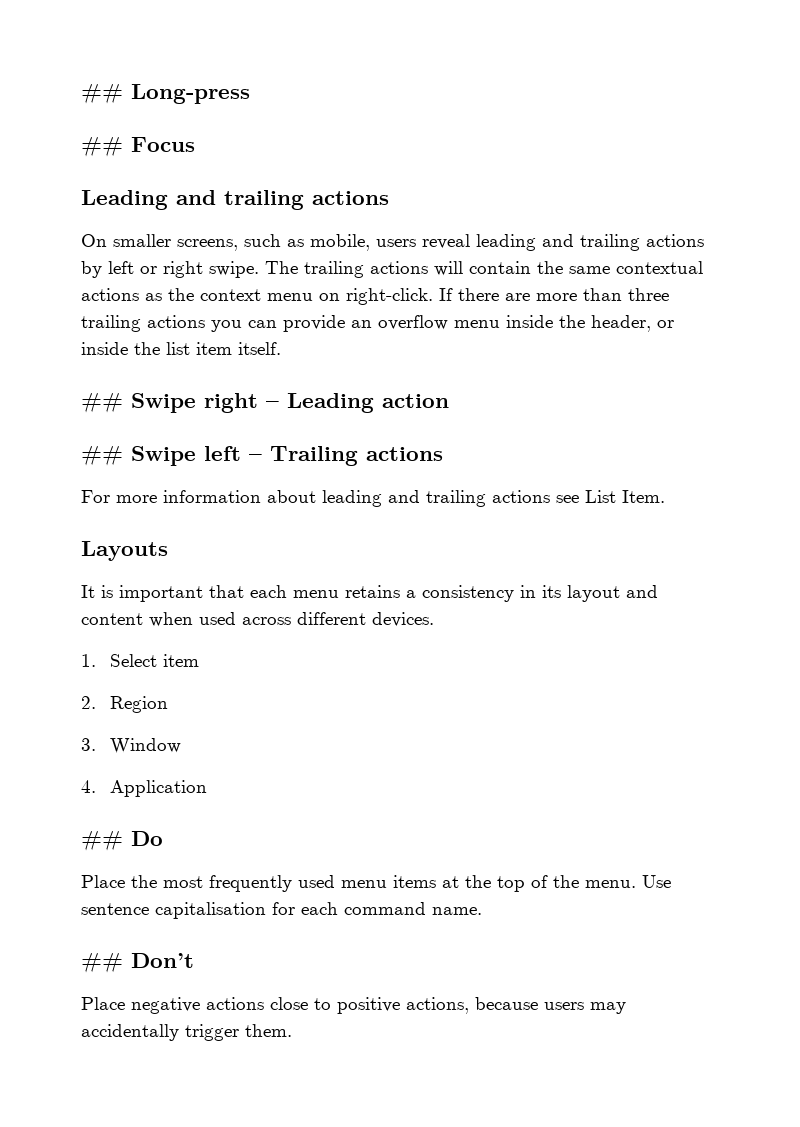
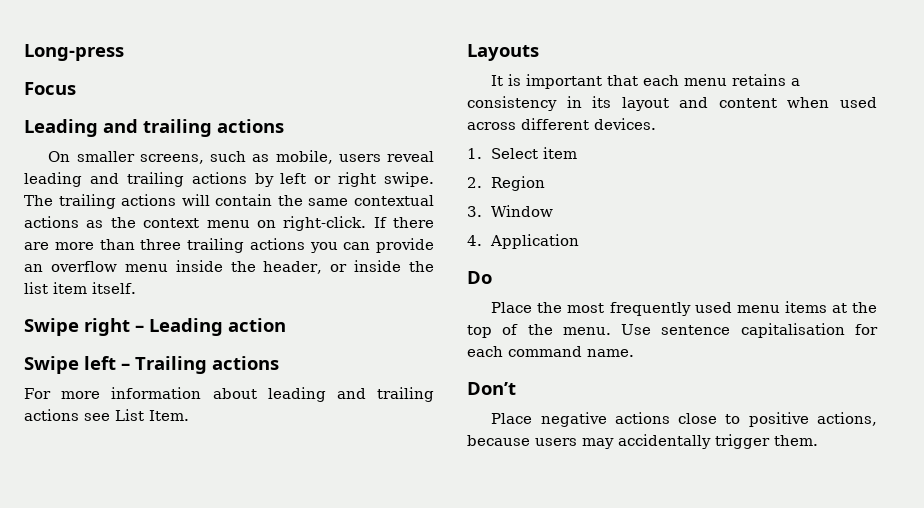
[81,84,123,104] ## -> (24, 52) none
[81,137,123,157] ## -> (124, 52) none
[81,393,123,413] ## -> (136, 288) none
[81,446,123,466] ## -> (286, 325) none
[81,831,123,851] ## -> (579, 241) none
[81,953,123,973] ## -> (634, 353) none

